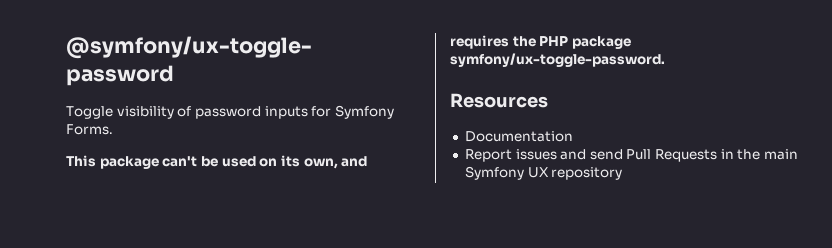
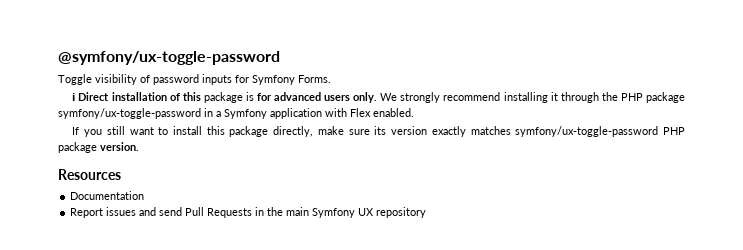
[66,155,368,169] [450,35,631,49] [450,53,665,67] This package can't be used on its own, and requires the PHP package symfony/ux-toggle-password. -> [72,92,685,103] [58,108,414,119] [72,126,685,137] [58,142,139,153] ℹ Direct installation of this package is for advanced users only. We strongly recommend installing it through the PHP package symfony/ux-toggle-password in a Symfony application with Flex enabled. // If you still want to install this package directly, make sure its version exactly matches symfony/ux-toggle-password PHP package version.

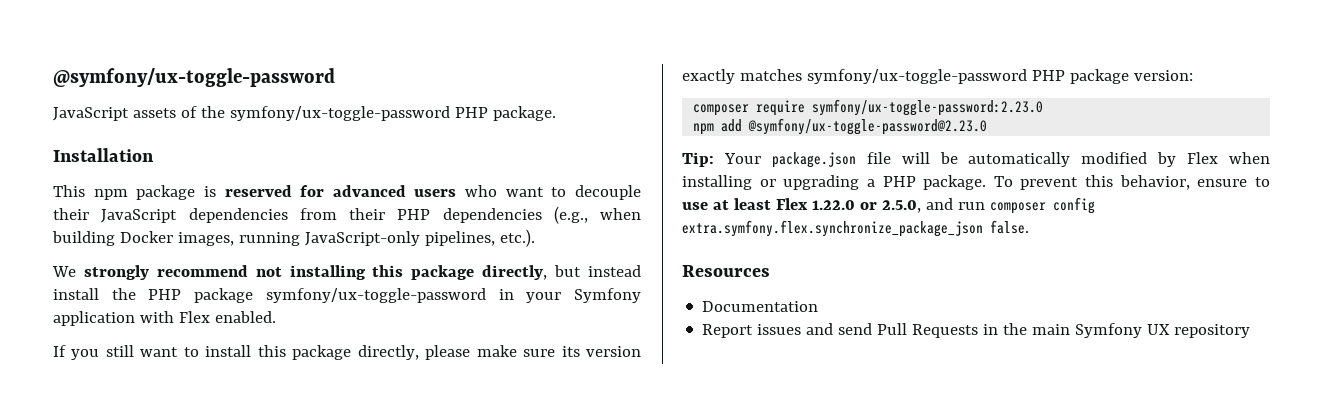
[58,74,331,85] [72,92,201,101] Toggle visibility of password inputs for Symfony Forms. // ℹ Direct installation of this -> [53,106,556,121] [53,148,154,162] [53,185,128,200] JavaScript assets of the symfony/ux-toggle-password PHP package. // Installation // This npm
(254, 96) none -> [224,185,292,197] reserved
[353,92,599,103] only. We strongly recommend installing it through -> [465,185,641,200] [53,206,641,224] [52,229,535,247] [52,265,641,280] [53,288,99,300] who want to decouple their JavaScript dependencies from their PHP dependencies (e.g., when building Docker images, running JavaScript-only pipelines, etc.). // We strongly recommend not installing this package directly, but instead install
[216,111,221,117] a -> [526,292,562,303] your
(314, 131) none -> [425,345,471,360] please
[100,142,139,151] version. -> [1133,70,1193,81] [693,99,1044,116] [693,118,988,135] [682,152,1270,168] [682,175,1270,190] [682,197,1095,214] [682,220,1029,237] version: // composer require symfony/ux-toggle-password:2.23.0 // npm add @symfony/ux-toggle-password@2.23.0 // Tip: Your package.json file will be automatically modified by Flex when installing or upgrading a PHP package. To prevent this behavior, ensure to use at least Flex 1.22.0 or 2.5.0, and run composer config extra.symfony.flex.synchronize_package_json false.

